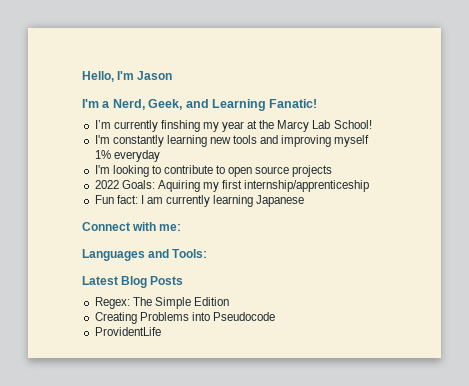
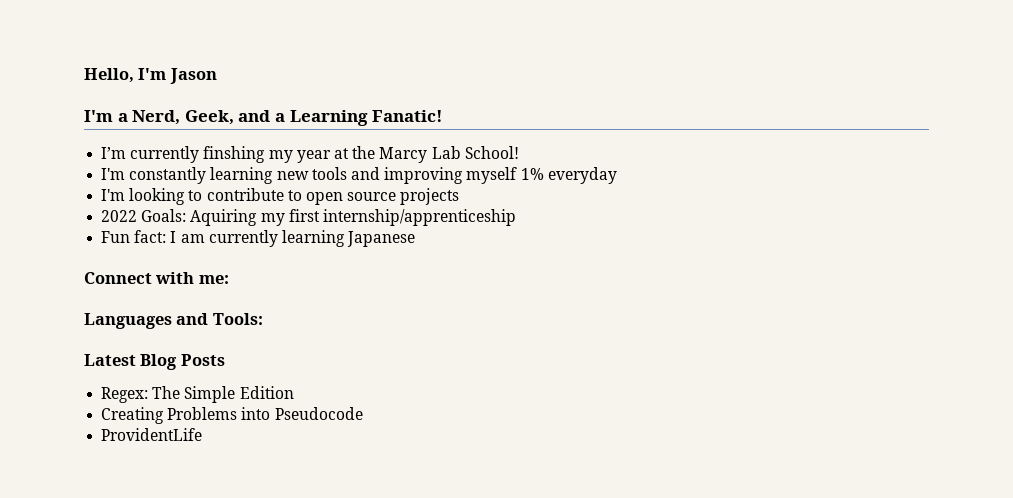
(209, 103) none -> [274,113,285,122] a

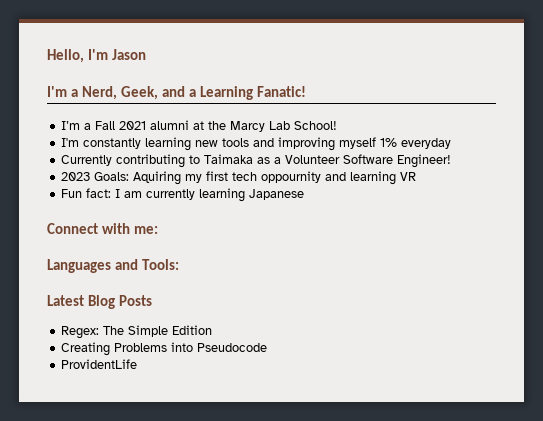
[130,146,331,163] currently finshing my year -> [84,120,190,130] a Fall 2021 alumni
[101,188,460,205] [101,209,516,226] I'm looking to contribute to open source projects // 2022 Goals: Aquiring my first internship/apprenticeship -> [61,154,452,168] [61,171,417,185] Currently contributing to Taimaka as a Volunteer Software Engineer! // 2023 Goals: Aquiring my first tech oppournity and learning VR

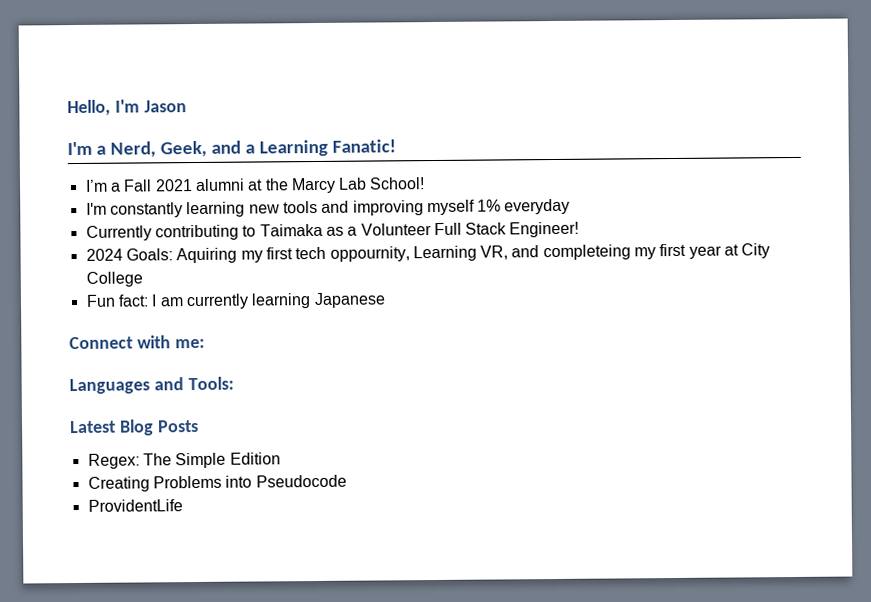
[343,154,394,164] Software -> [433,222,508,236] Full Stack
[61,172,91,181] 2023 -> [85,248,123,261] 2024
[261,171,417,185] oppournity and learning VR -> [329,243,771,262] [85,271,143,287] oppournity, Learning VR, and completeing my first year at City College

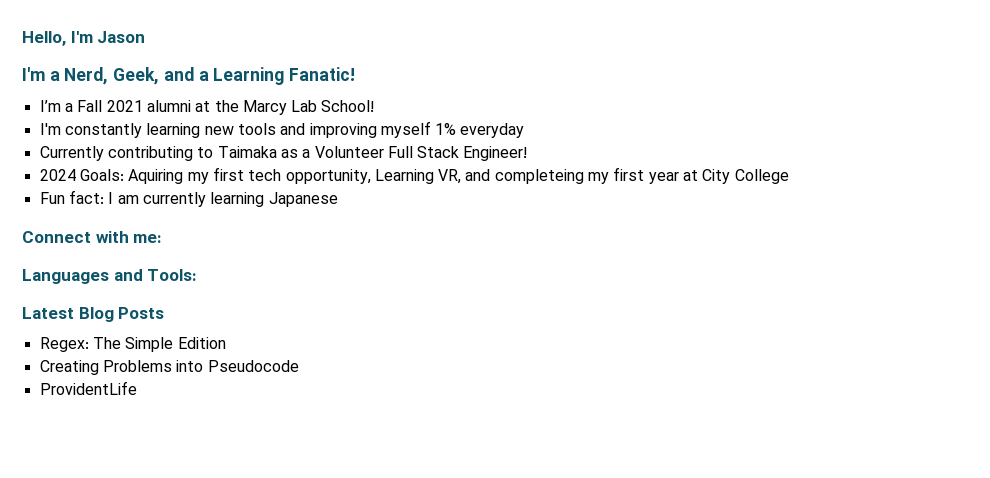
[329,246,410,262] oppournity, -> [285,169,371,184] opportunity,

